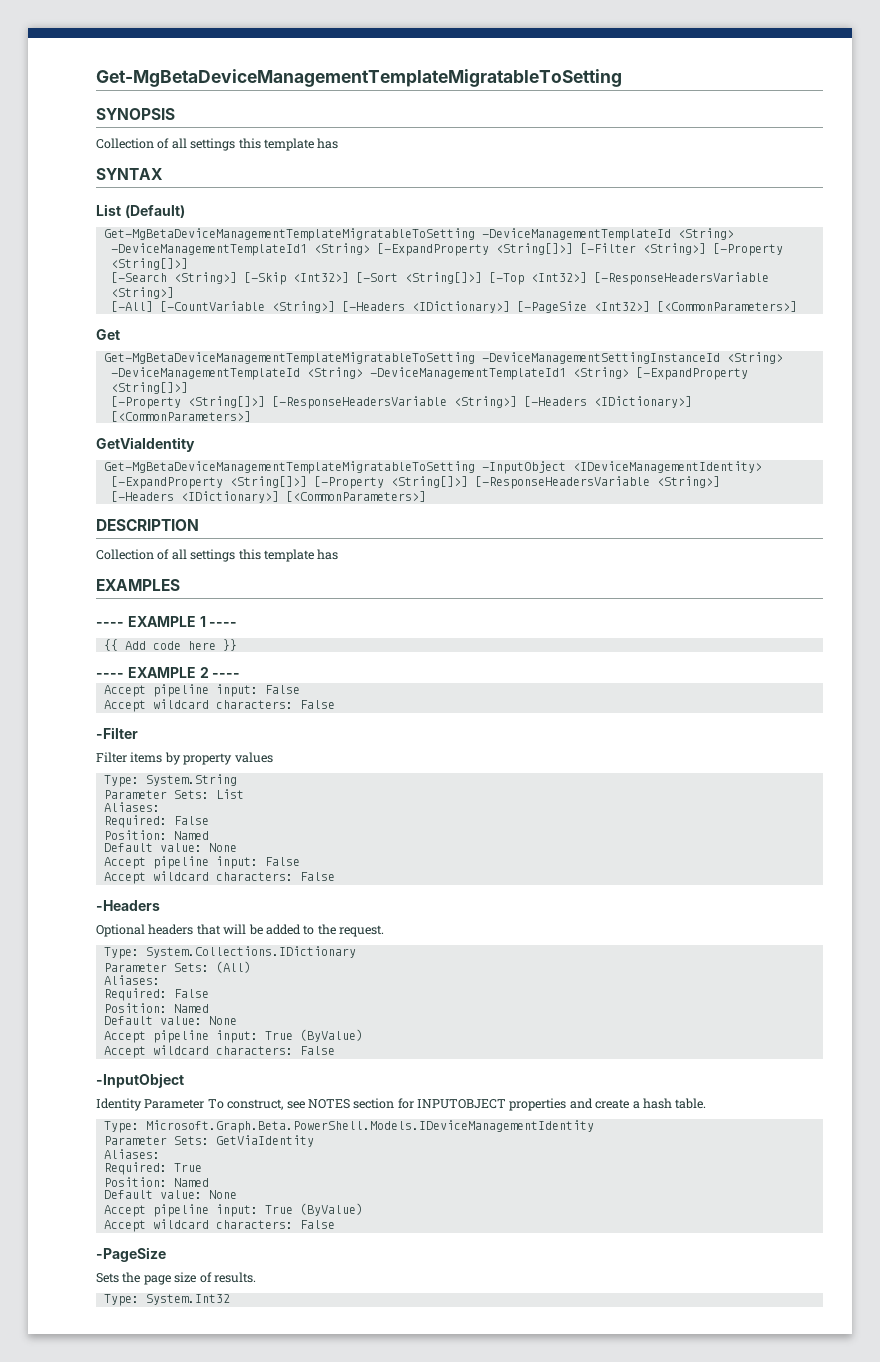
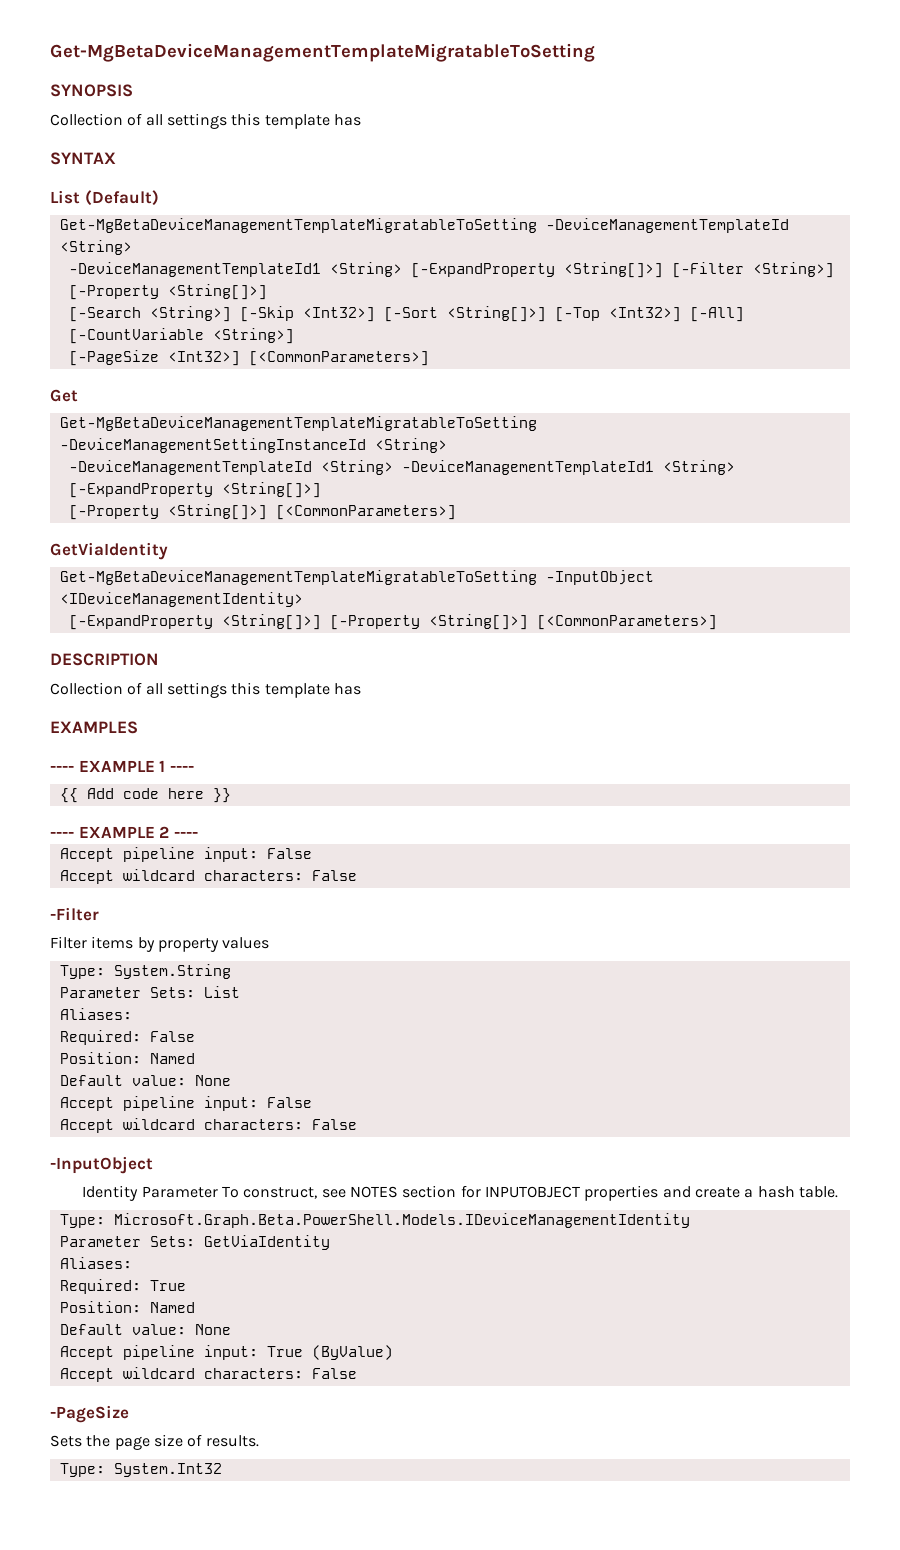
[593,272,769,285] [110,287,174,299] [-ResponseHeadersVariable <String>] // -> (681, 314) none
[341,301,510,313] [-Headers <IDictionary>] -> (294, 336) //
[271,396,692,409] [-ResponseHeadersVariable <String>] [-Headers <IDictionary>] -> (267, 512) none
[474,476,720,489] [110,491,279,503] [-ResponseHeadersVariable <String>] // [-Headers <IDictionary>] -> (528, 622) none
[96,900,160,911] [96,924,384,937] [103,946,356,959] [103,961,251,973] [103,975,160,985] [103,988,209,1001] [103,1003,209,1013] [103,1016,237,1025] [103,1029,363,1043] [103,1045,335,1058] // -Headers // Optional headers that will be added to the request. // Type: System.Collections.IDictionary // Parameter Sets: (All) // Aliases: // Required: False // Position: Named // Default value: None // Accept pipeline input: True (ByValue) // Accept wildcard characters: False -> (357, 1124) none

